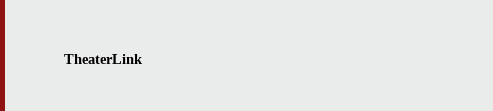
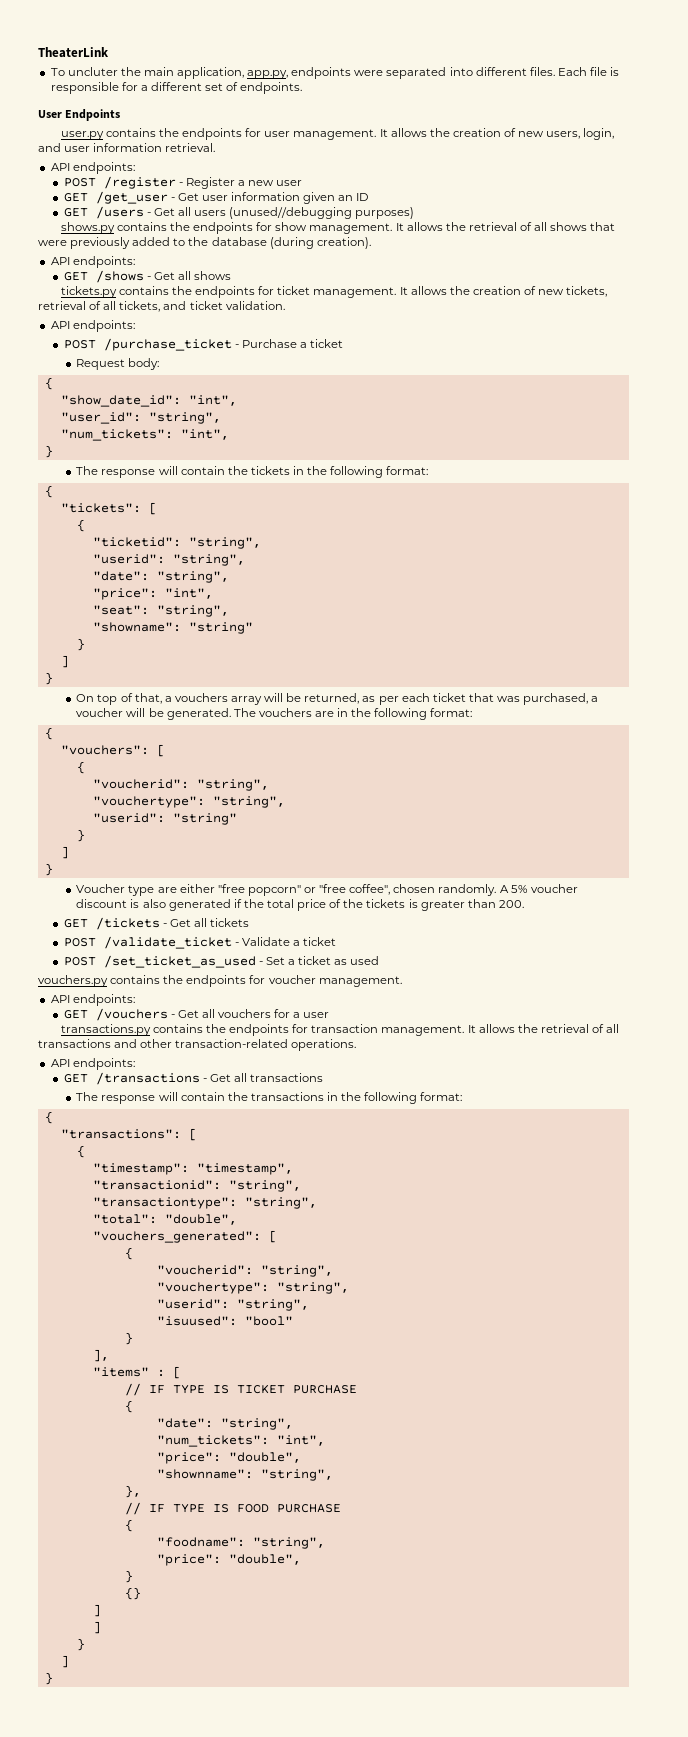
(143, 59) none -> [50,67,620,79] [50,82,303,94] [38,109,121,121] [60,128,615,140] [38,143,216,152] [50,162,135,174] [63,176,303,189] [63,191,370,204] [63,206,415,219] [60,222,616,234] [38,237,371,249] [50,256,135,268] [63,270,231,283] [60,286,608,298] [38,301,285,312] [50,320,135,332] [63,338,343,351] [76,358,160,370] [44,377,53,390] [60,395,237,407] [60,412,221,424] [60,429,229,441] [44,445,53,458] [76,466,429,478] [44,485,53,498] [60,502,157,515] [76,519,85,532] [92,537,261,549] [92,554,245,566] [92,571,229,583] [92,588,213,600] [92,605,229,617] [92,622,253,634] [76,638,85,651] [60,655,69,668] [44,672,53,685] [76,693,599,705] [76,708,473,720] [44,727,53,740] [60,744,165,757] [76,761,85,774] [92,779,269,791] [92,796,285,808] [92,813,237,825] [76,829,85,842] [60,846,69,859] [44,863,53,876] [76,884,578,896] [76,899,524,911] [63,917,249,930] [63,936,336,949] [63,955,380,968] [38,975,402,987] [50,994,135,1006] [63,1008,330,1021] [60,1024,620,1036] [38,1039,357,1051] [50,1058,135,1070] [63,1072,323,1085] [76,1092,463,1104] [44,1111,53,1124] [60,1128,197,1141] [76,1145,85,1158] [92,1163,293,1175] [92,1180,301,1192] [92,1197,317,1209] [92,1214,237,1225] [92,1230,277,1243] [124,1247,133,1260] [156,1265,333,1277] [156,1282,349,1294] [156,1299,309,1311] [156,1316,293,1326] [124,1332,133,1345] [92,1349,109,1362] [92,1366,181,1379] [124,1383,357,1396] [124,1400,133,1413] [156,1418,293,1430] [156,1435,325,1447] [156,1452,301,1464] [156,1469,333,1481] [124,1485,141,1498] [124,1502,341,1515] [124,1519,133,1532] [156,1537,325,1549] [156,1554,301,1566] [124,1570,133,1583] [124,1587,141,1600] [92,1604,101,1617] [92,1621,101,1634] [76,1638,85,1651] [60,1655,69,1668] [44,1672,53,1685] // To uncluter the main application, app.py, endpoints were separated into different files. Each file is responsible for a different set of endpoints. // User Endpoints // user.py contains the endpoints for user management. It allows the creation of new users, login, and user information retrieval. // API endpoints: // POST /register - Register a new user // GET /get_user - Get user information given an ID // GET /users - Get all users (unused//debugging purposes) // shows.py contains the endpoints for show management. It allows the retrieval of all shows that were previously added to the database (during creation). // API endpoints: // GET /shows - Get all shows // tickets.py contains the endpoints for ticket management. It allows the creation of new tickets, retrieval of all tickets, and ticket validation. // API endpoints: // POST /purchase_ticket - Purchase a ticket // Request body: // { // "show_date_id": "int", // "user_id": "string", // "num_tickets": "int", // } // The response will contain the tickets in the following format: // { // "tickets": [ // { // "ticketid": "string", // "userid": "string", // "date": "string", // "price": "int", // "seat": "string", // "showname": "string" // } // ] // } // On top of that, a vouchers array will be returned, as per each ticket that was purchased, a voucher will be generated. The vouchers are in the following format: // { // "vouchers": [ // { // "voucherid": "string", // "vouchertype": "string", // "userid": "string" // } // ] // } // Voucher type are either "free popcorn" or "free coffee", chosen randomly. A 5% voucher discount is also generated if the total price of the tickets is greater than 200. // GET /tickets - Get all tickets // POST /validate_ticket - Validate a ticket // POST /set_ticket_as_used - Set a ticket as used // vouchers.py contains the endpoints for voucher management. // API endpoints: // GET /vouchers - Get all vouchers for a user // transactions.py contains the endpoints for transaction management. It allows the retrieval of all transactions and other transaction-related operations. // API endpoints: // GET /transactions - Get all transactions // The response will contain the transactions in the following format: // { // "transactions": [ // { // "timestamp": "timestamp", // "transactionid": "string", // "transactiontype": "string", // "total": "double", // "vouchers_generated": [ // { // "voucherid": "string", // "vouchertype": "string", // "userid": "string", // "isuused": "bool" // } // ], // "items" : [ // // IF TYPE IS TICKET PURCHASE // { // "date": "string", // "num_tickets": "int", // "price": "double", // "shownname": "string", // }, // // IF TYPE IS FOOD PURCHASE // { // "foodname": "string", // "price": "double", // } // {} // ] // ] // } // ] // }

